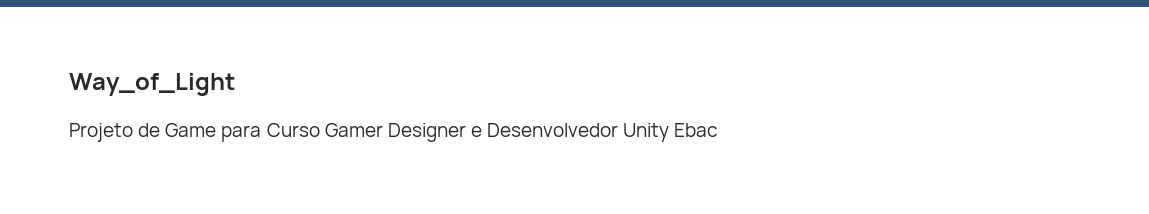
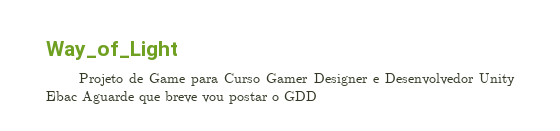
(719, 130) none -> [82,91,317,104] Aguarde que breve vou postar o GDD

